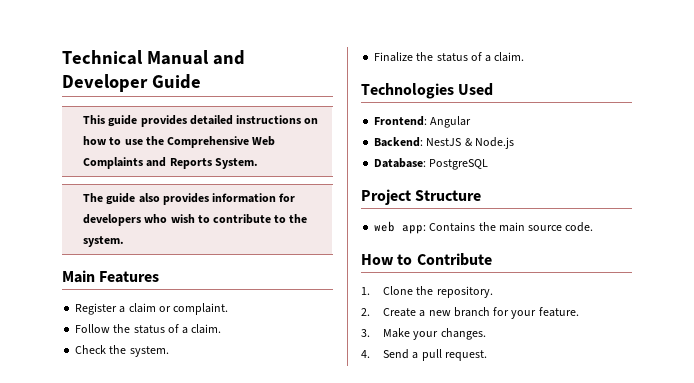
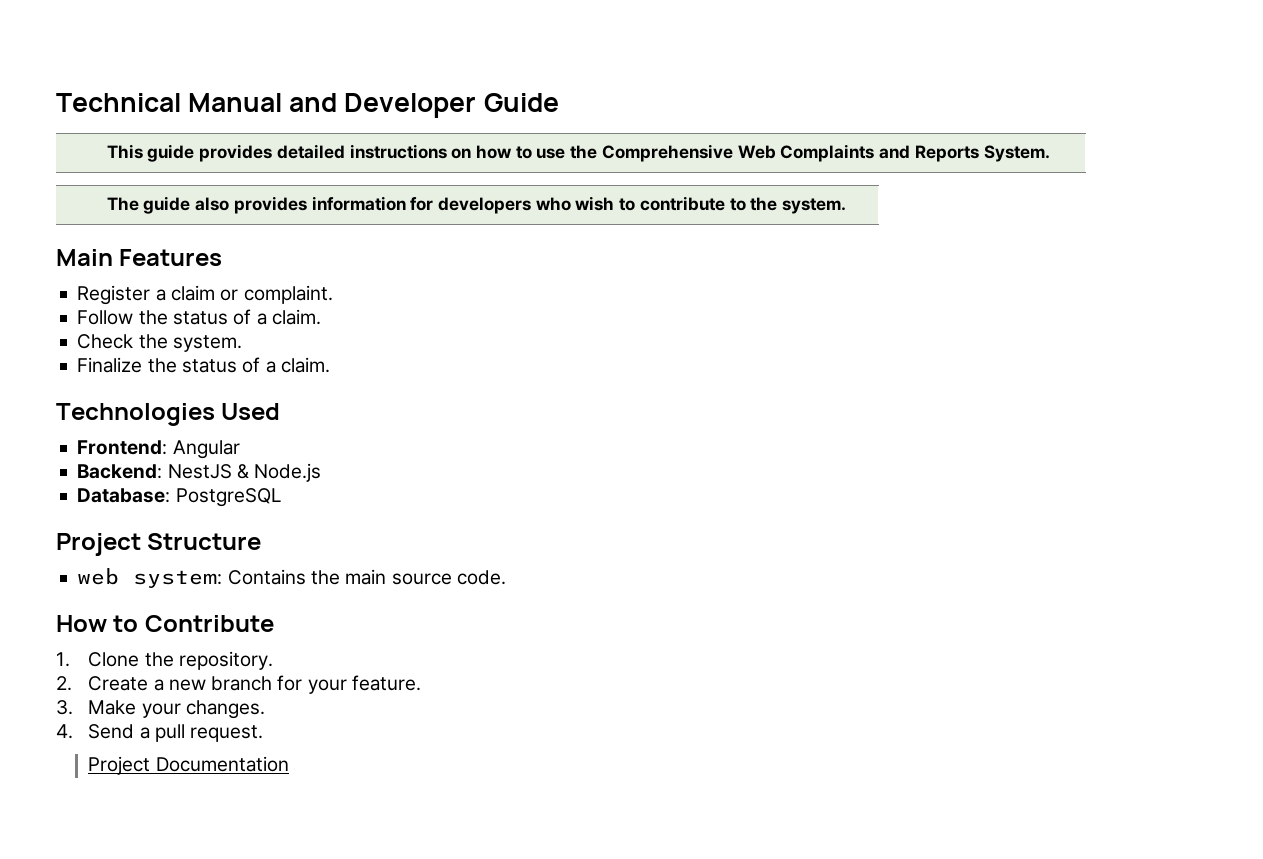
[402,225,427,234] app: -> [133,570,223,588] system:
(487, 355) none -> [88,756,289,775] // Project Documentation

